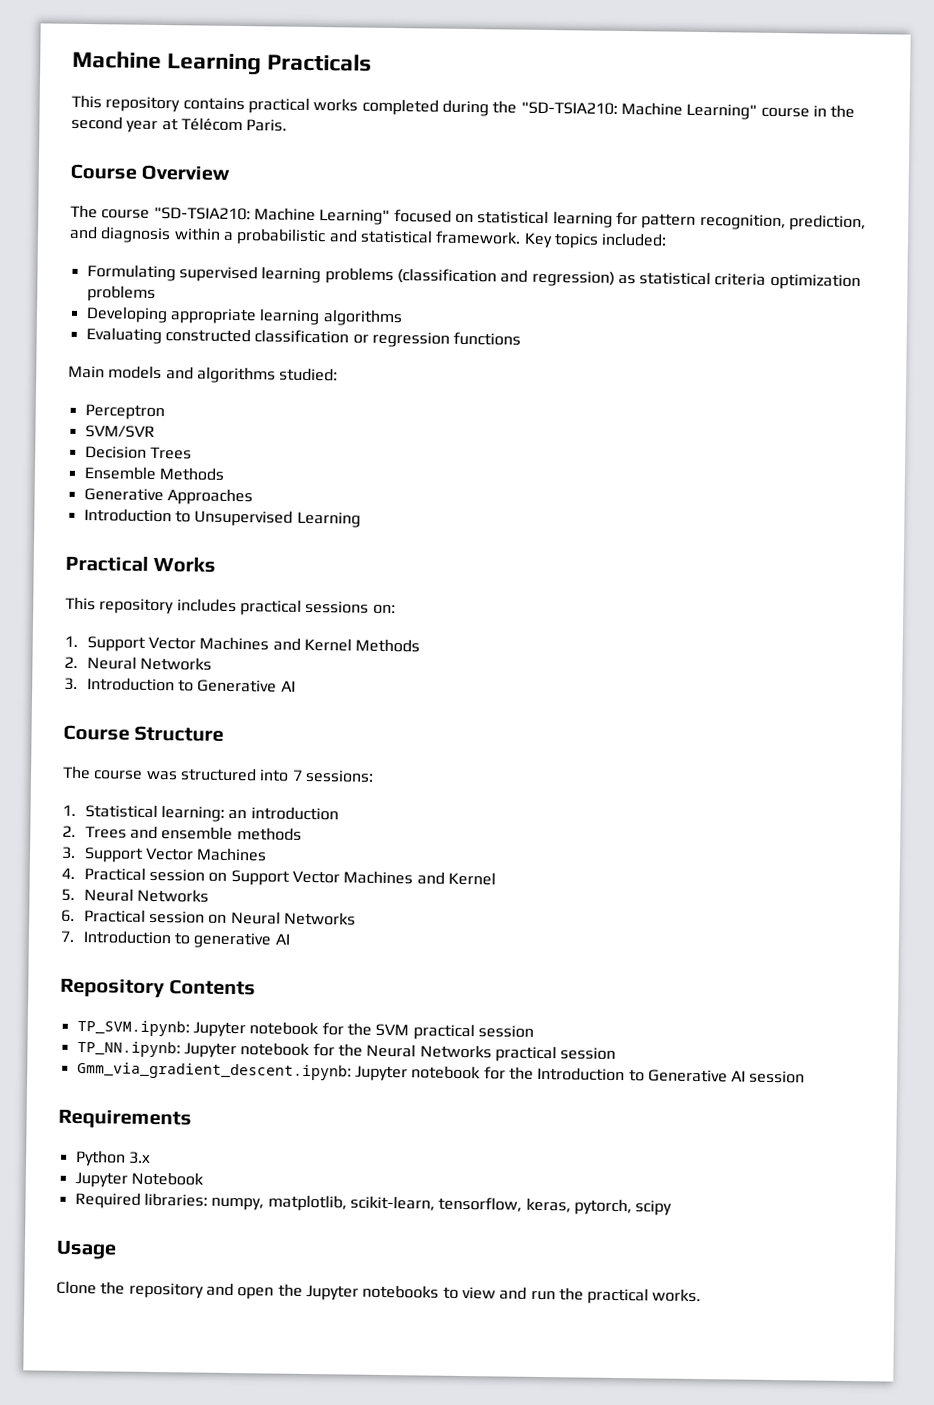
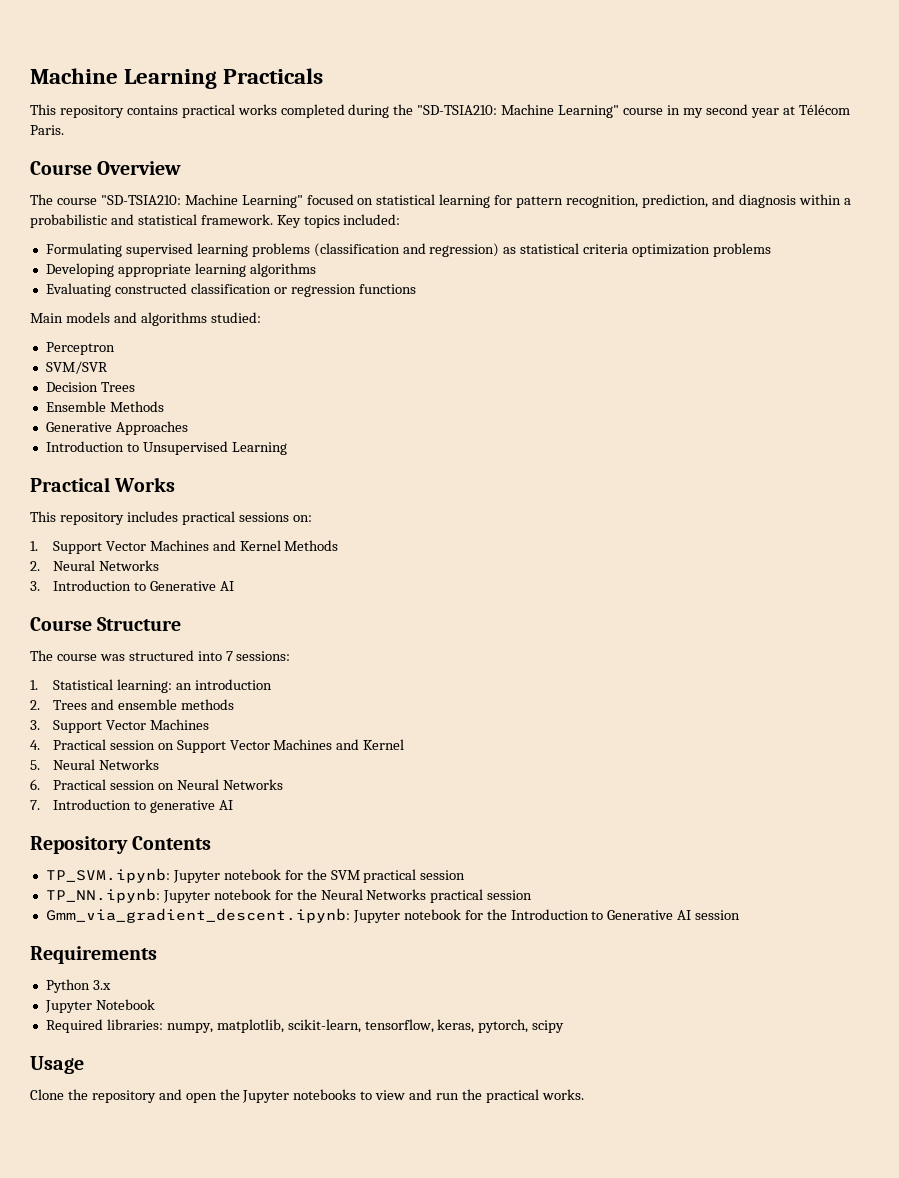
[830,104,856,118] the -> [682,108,703,118] my

